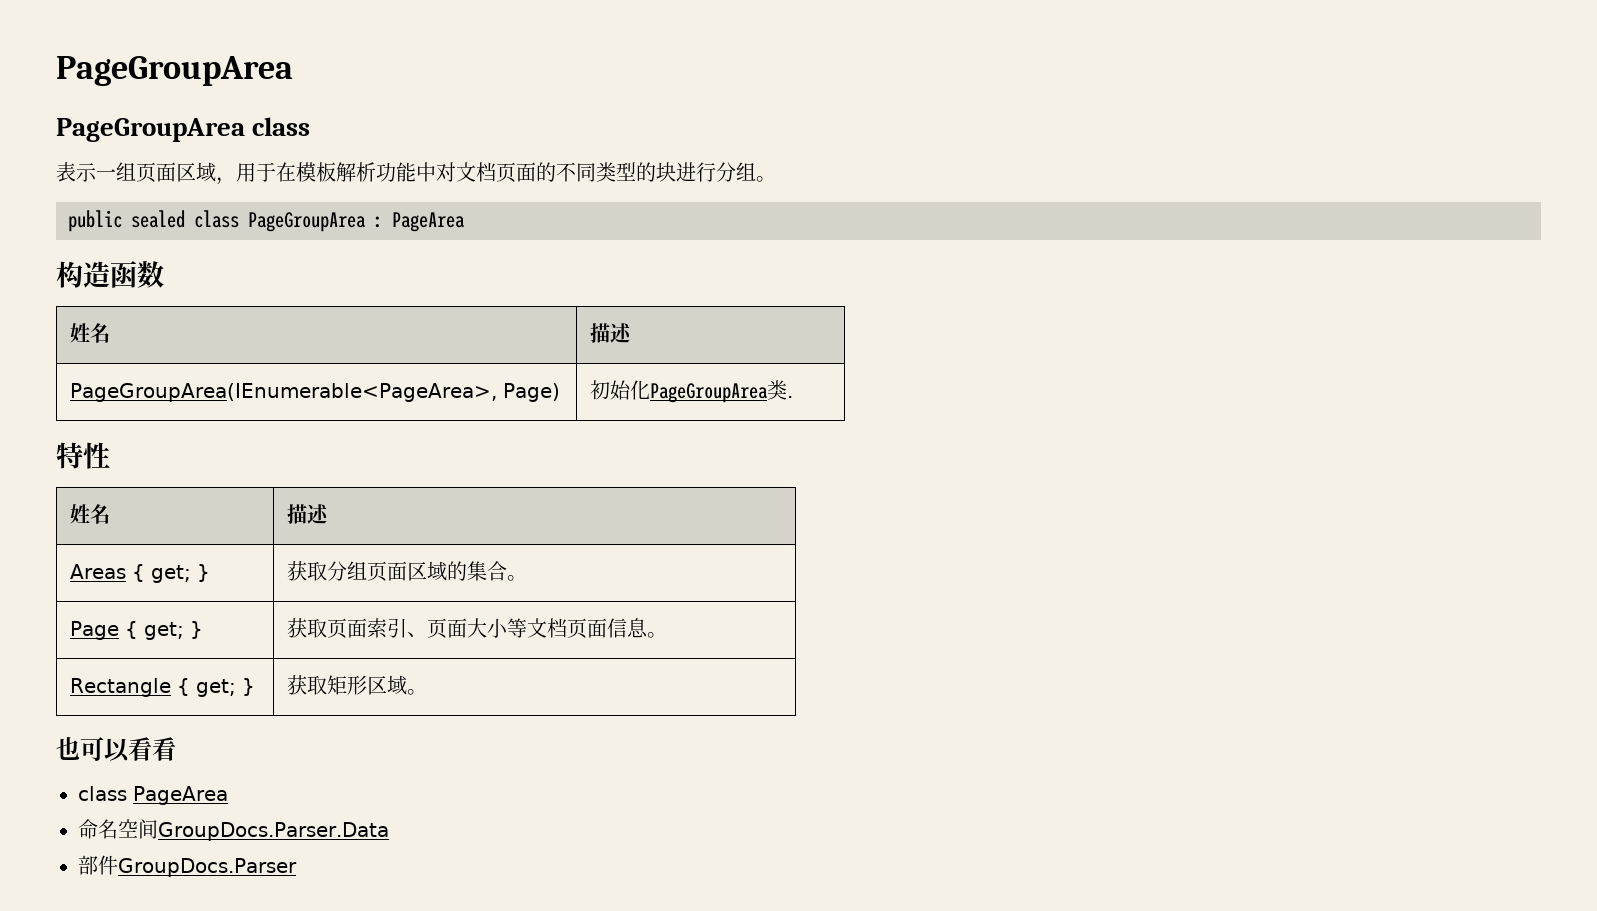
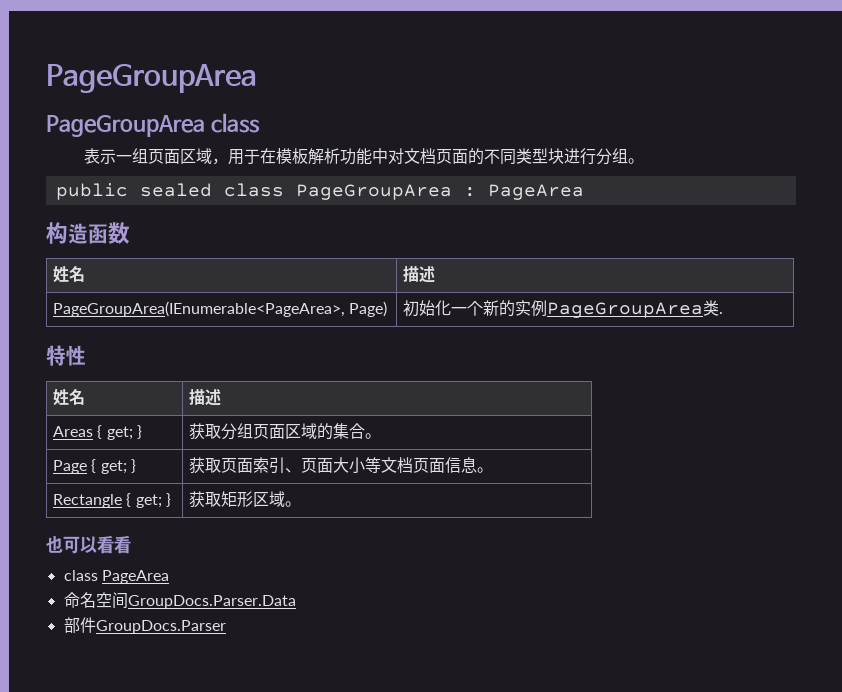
[636,162,656,182] 的 -> (548, 156) none
(651, 390) none -> [451,300,548,317] 一个新的实例

